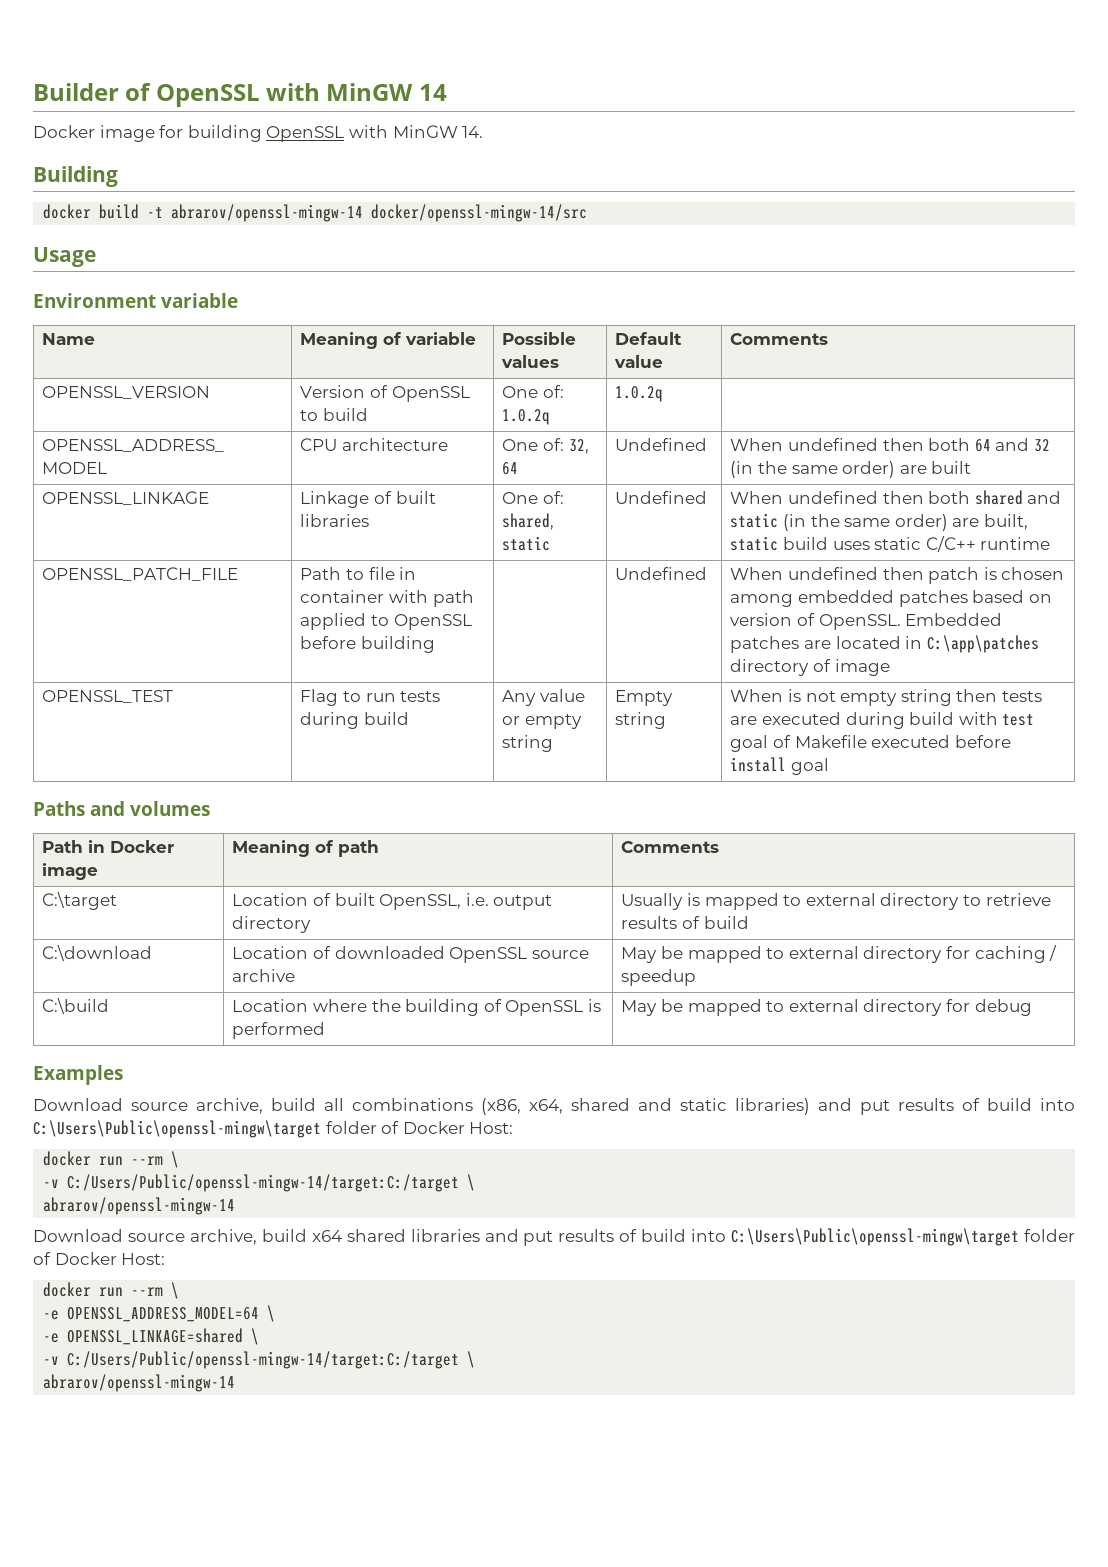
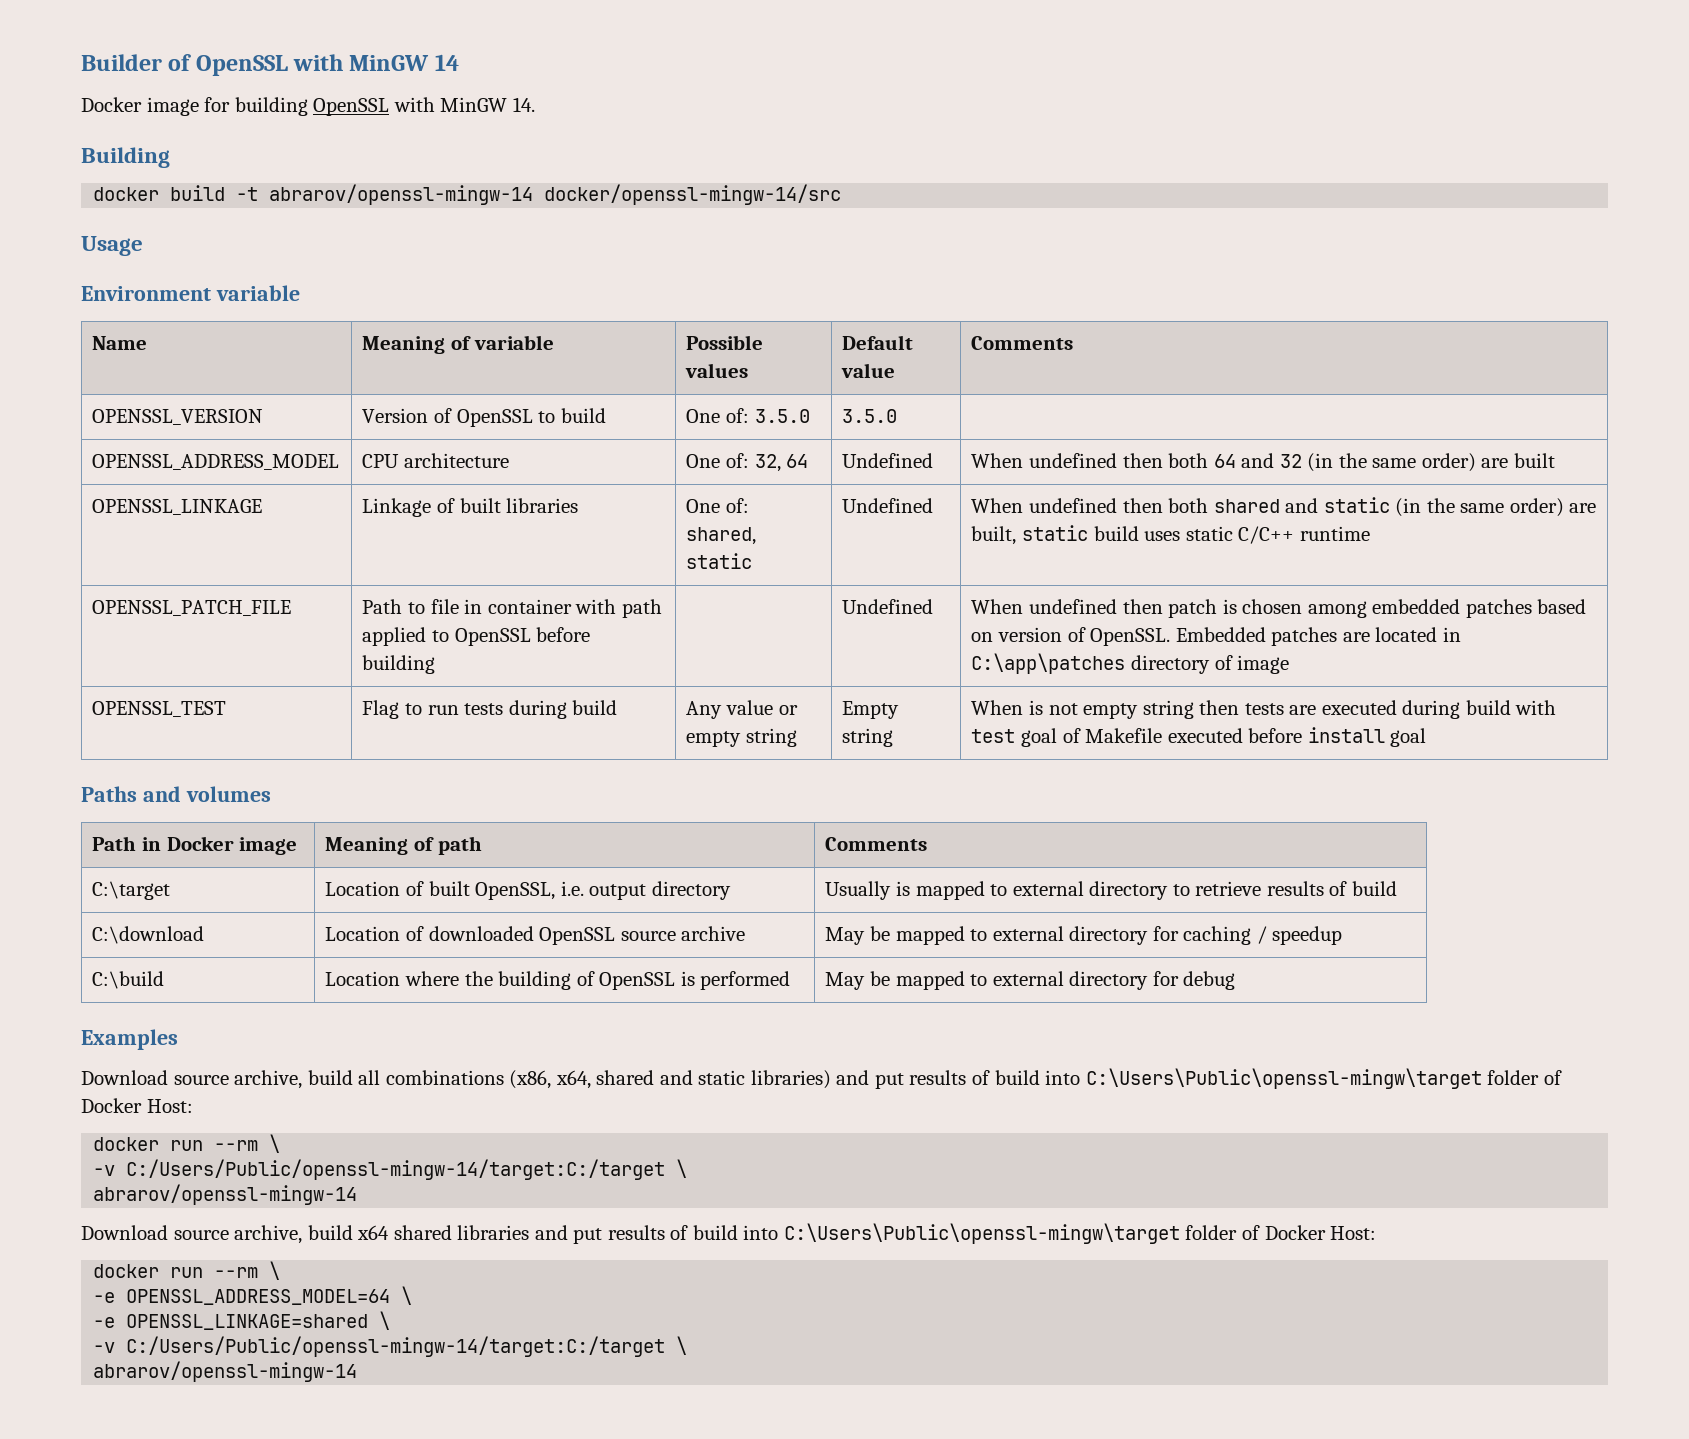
[502,409,551,425] [615,386,664,402] 1.0.2q | 1.0.2q -> [754,409,810,423] [842,409,898,423] 3.5.0 | 3.5.0

